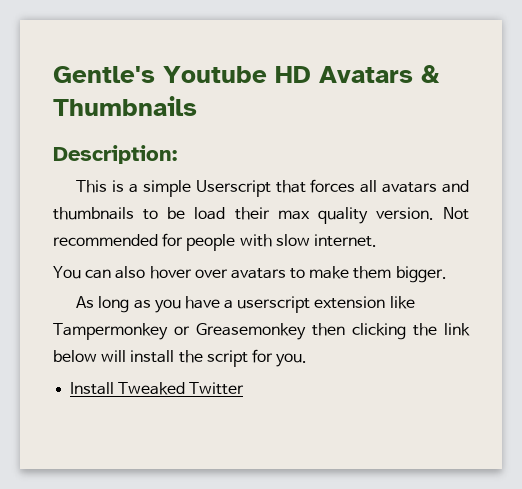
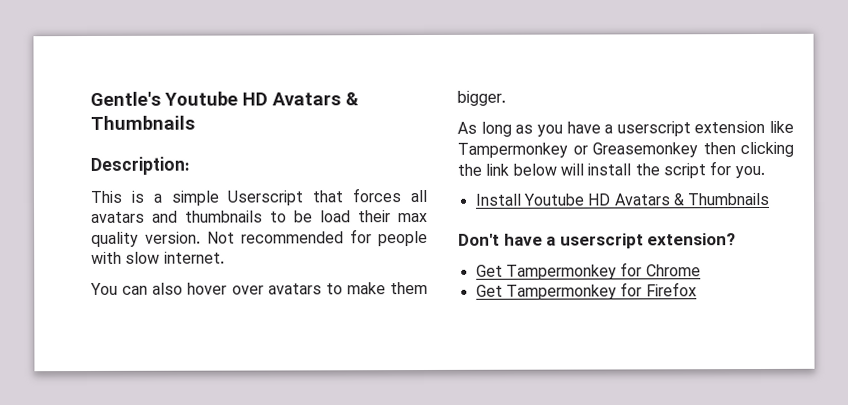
[118,382,245,395] Tweaked Twitter -> [522,192,771,206] [458,233,737,249] [475,262,701,280] [475,282,697,300] Youtube HD Avatars & Thumbnails // Don't have a userscript extension? // Get Tampermonkey for Chrome // Get Tampermonkey for Firefox

